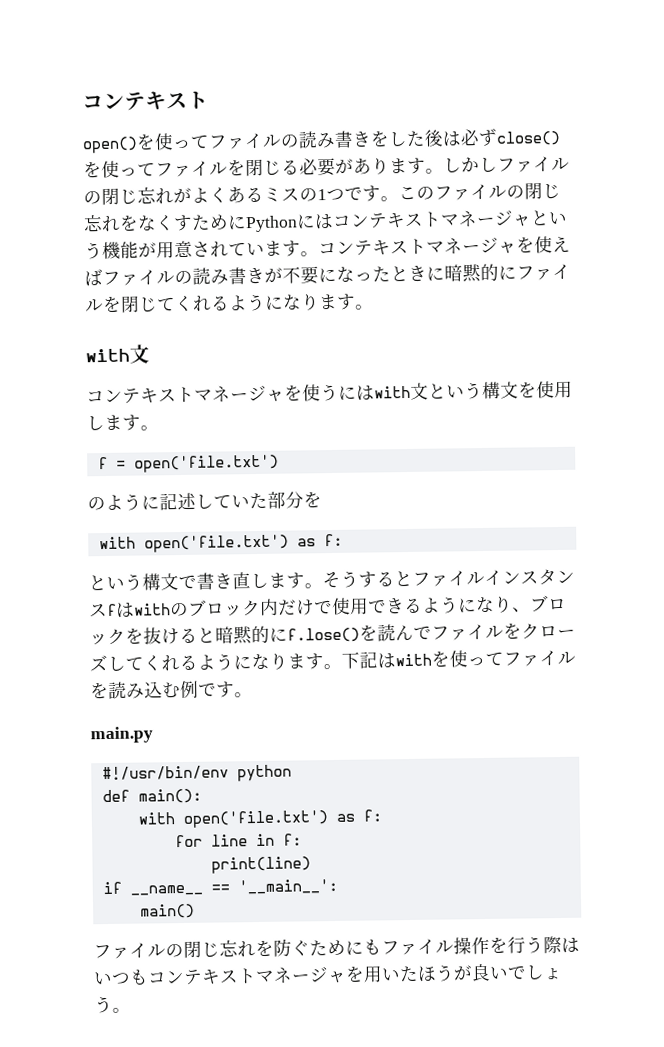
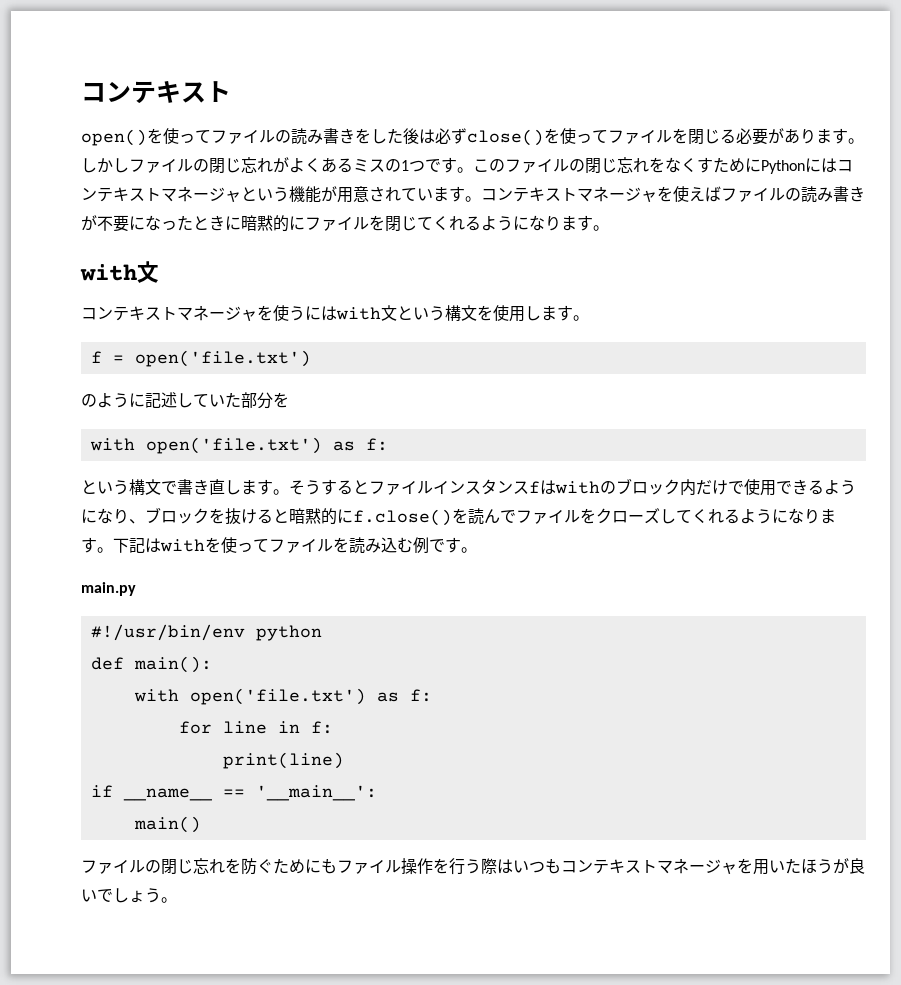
[287,627,360,643] f.lose() -> [353,509,452,526] f.close()

